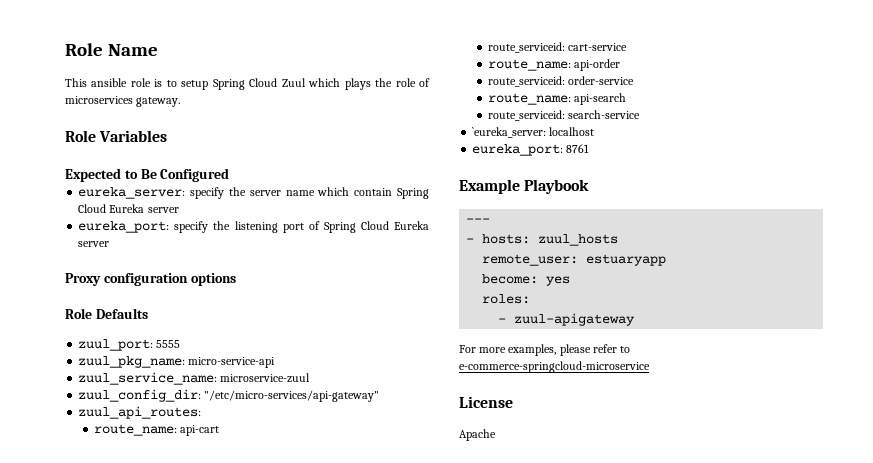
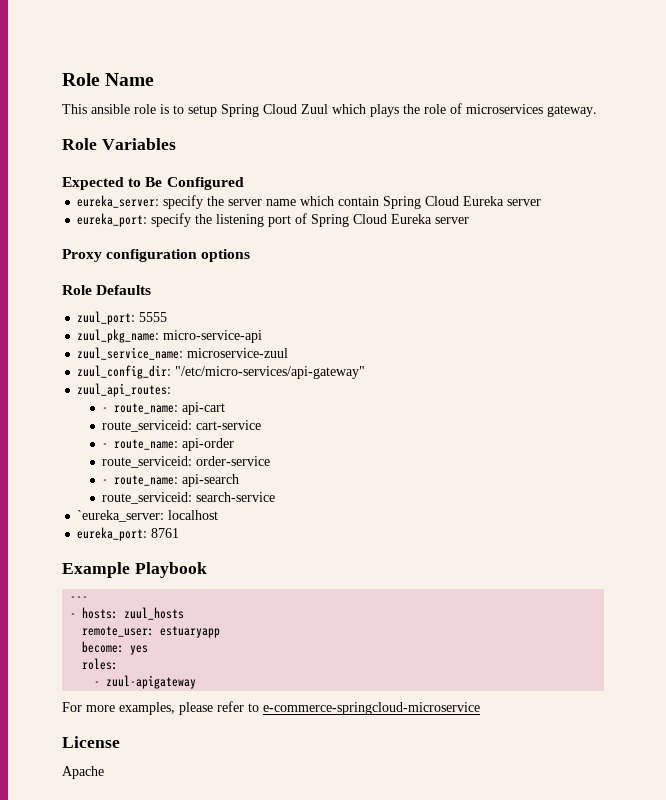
(202, 412) none -> [102,407,109,412] -
(628, 47) none -> [102,443,109,448] -
(635, 80) none -> [102,479,109,484] -

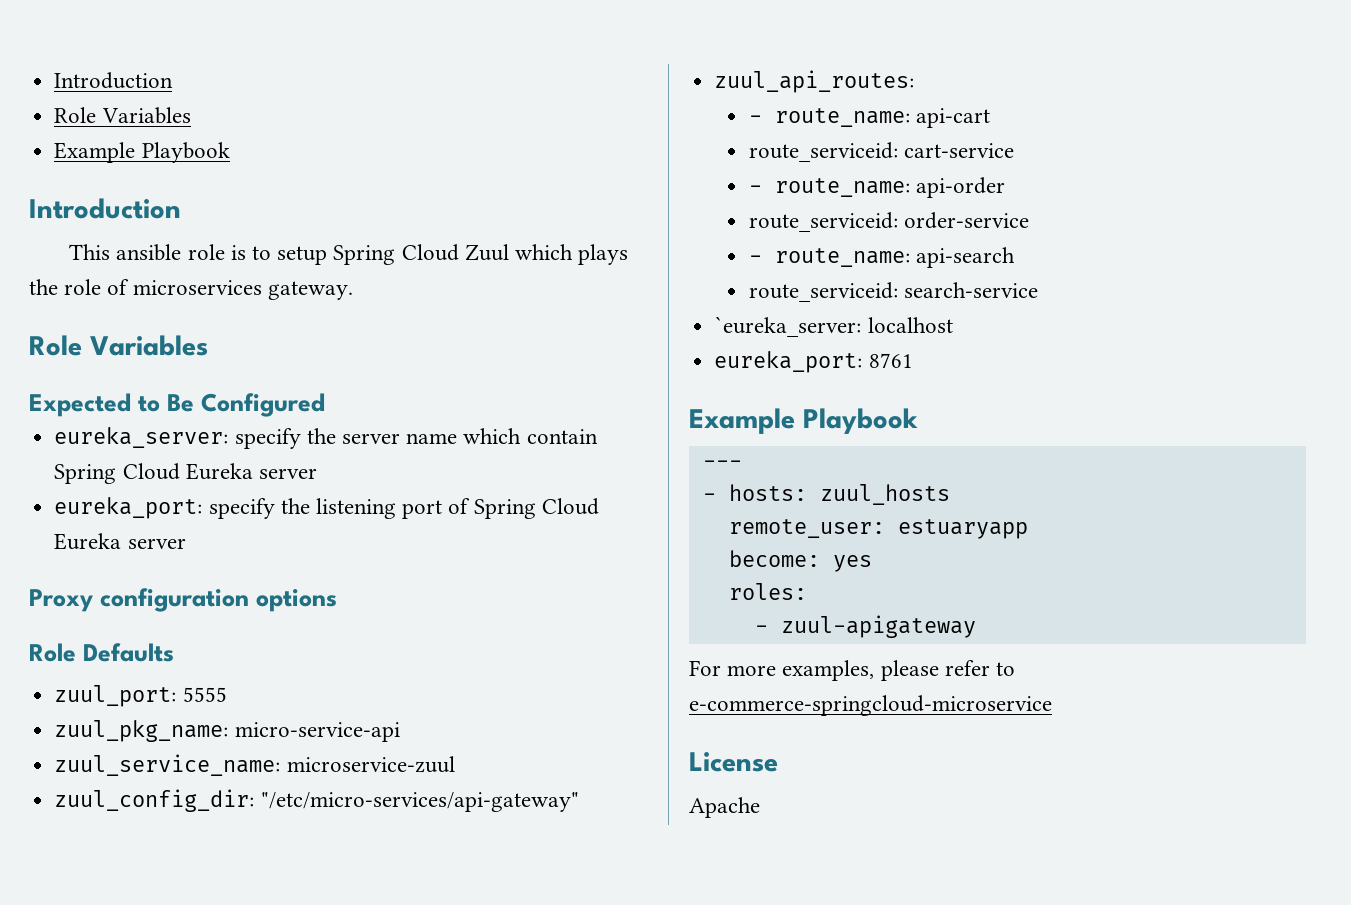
[62,73,155,86] Role Name -> [54,72,174,89] [54,107,191,124] [54,142,230,163] [29,198,181,219] Introduction // Role Variables // Example Playbook // Introduction

